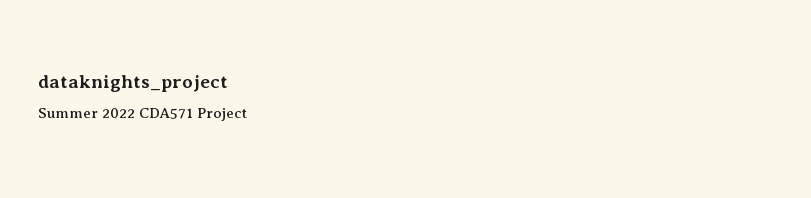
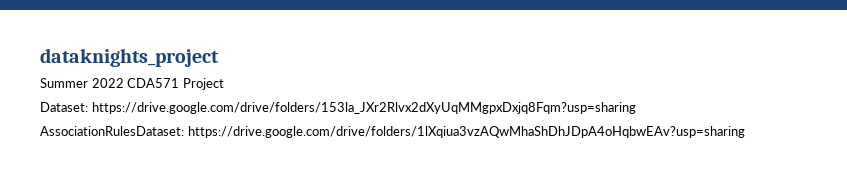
(248, 114) none -> [40,102,636,114] [40,126,745,138] // Dataset: https://drive.google.com/drive/folders/153la_JXr2Rlvx2dXyUqMMgpxDxjq8Fqm?usp=sharing // AssociationRulesDataset: https://drive.google.com/drive/folders/1lXqiua3vzAQwMhaShDhJDpA4oHqbwEAv?usp=sharing

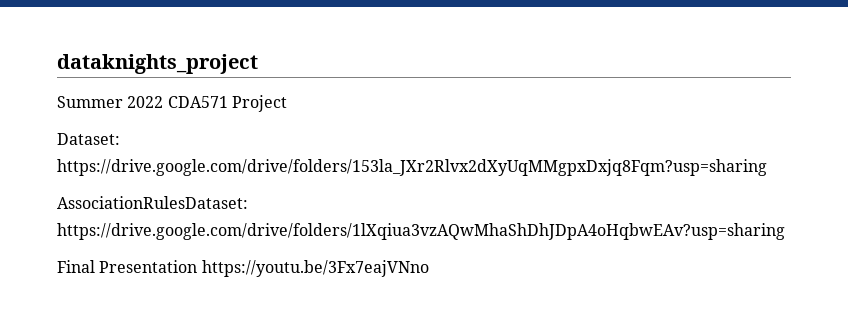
(745, 132) none -> [57,260,429,277] // Final Presentation https://youtu.be/3Fx7eajVNno

